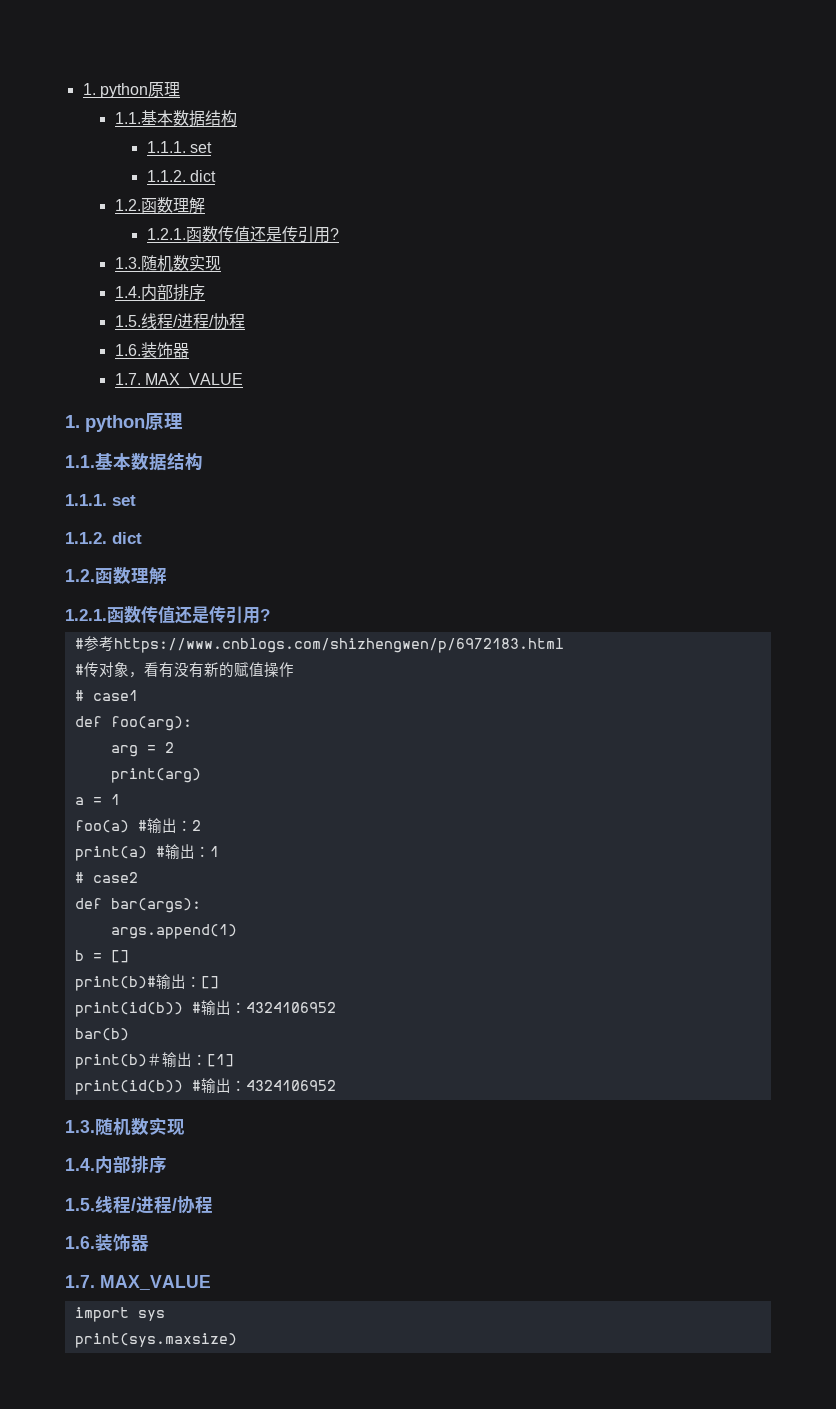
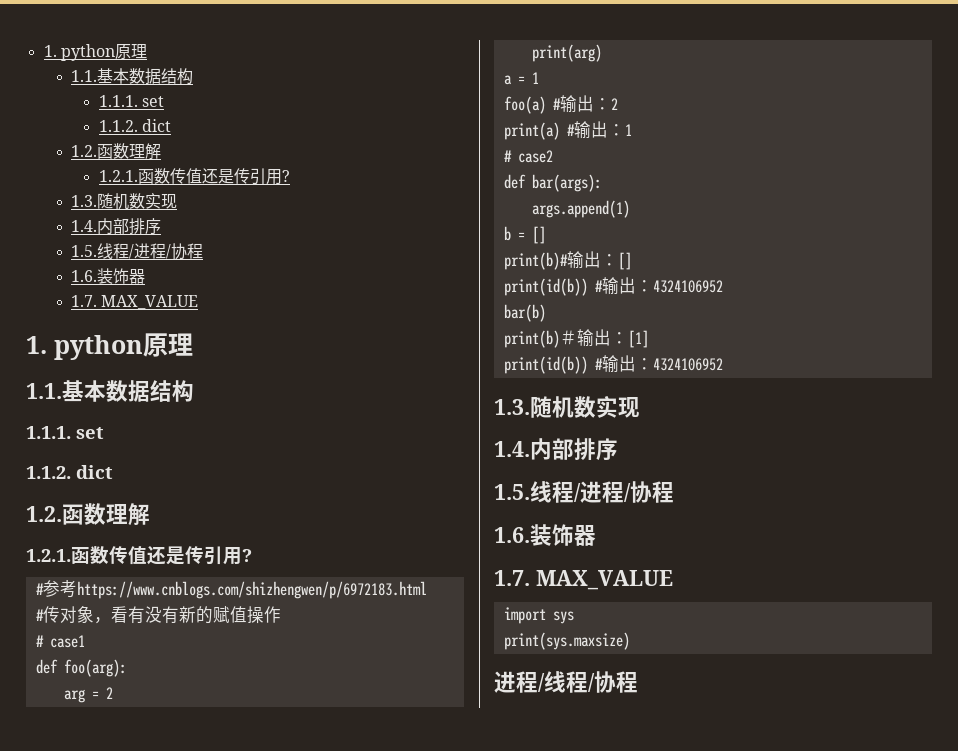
(237, 1340) none -> [494,671,638,693] // 进程/线程/协程

